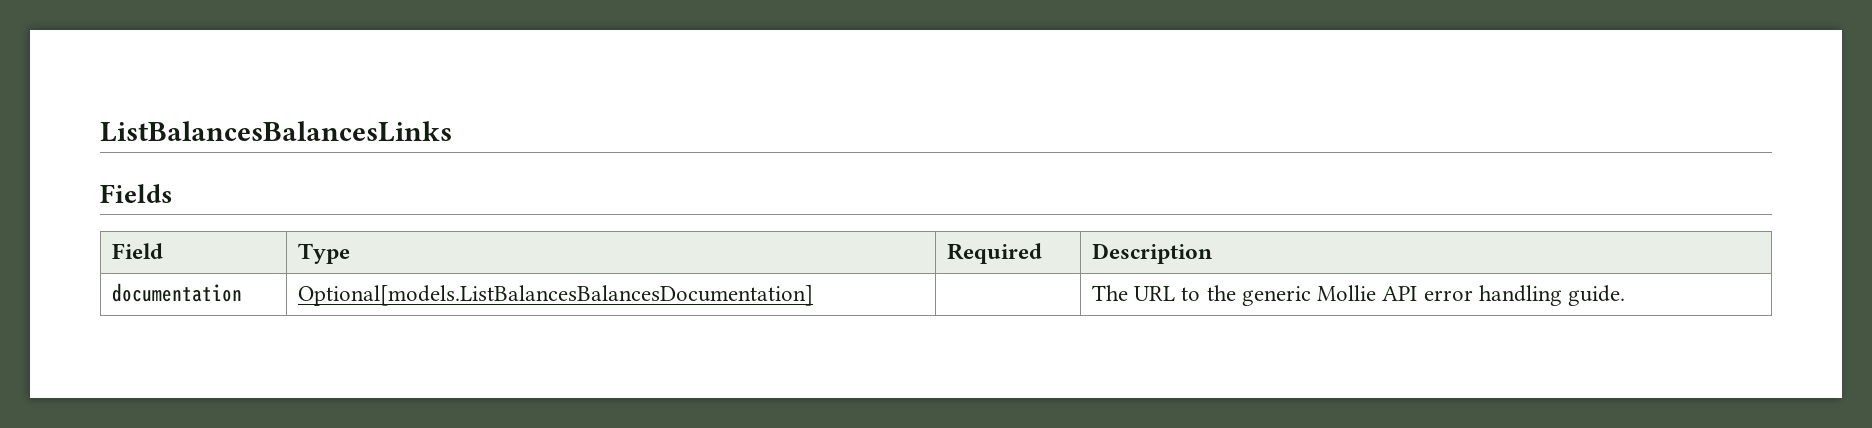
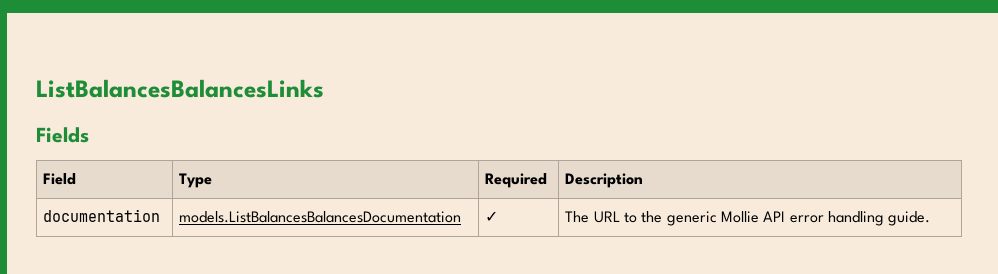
[298,285,814,306] Optional[models.ListBalancesBalancesDocumentation] | -> [179,211,462,223] [485,211,499,222] models.ListBalancesBalancesDocumentation | ✓

